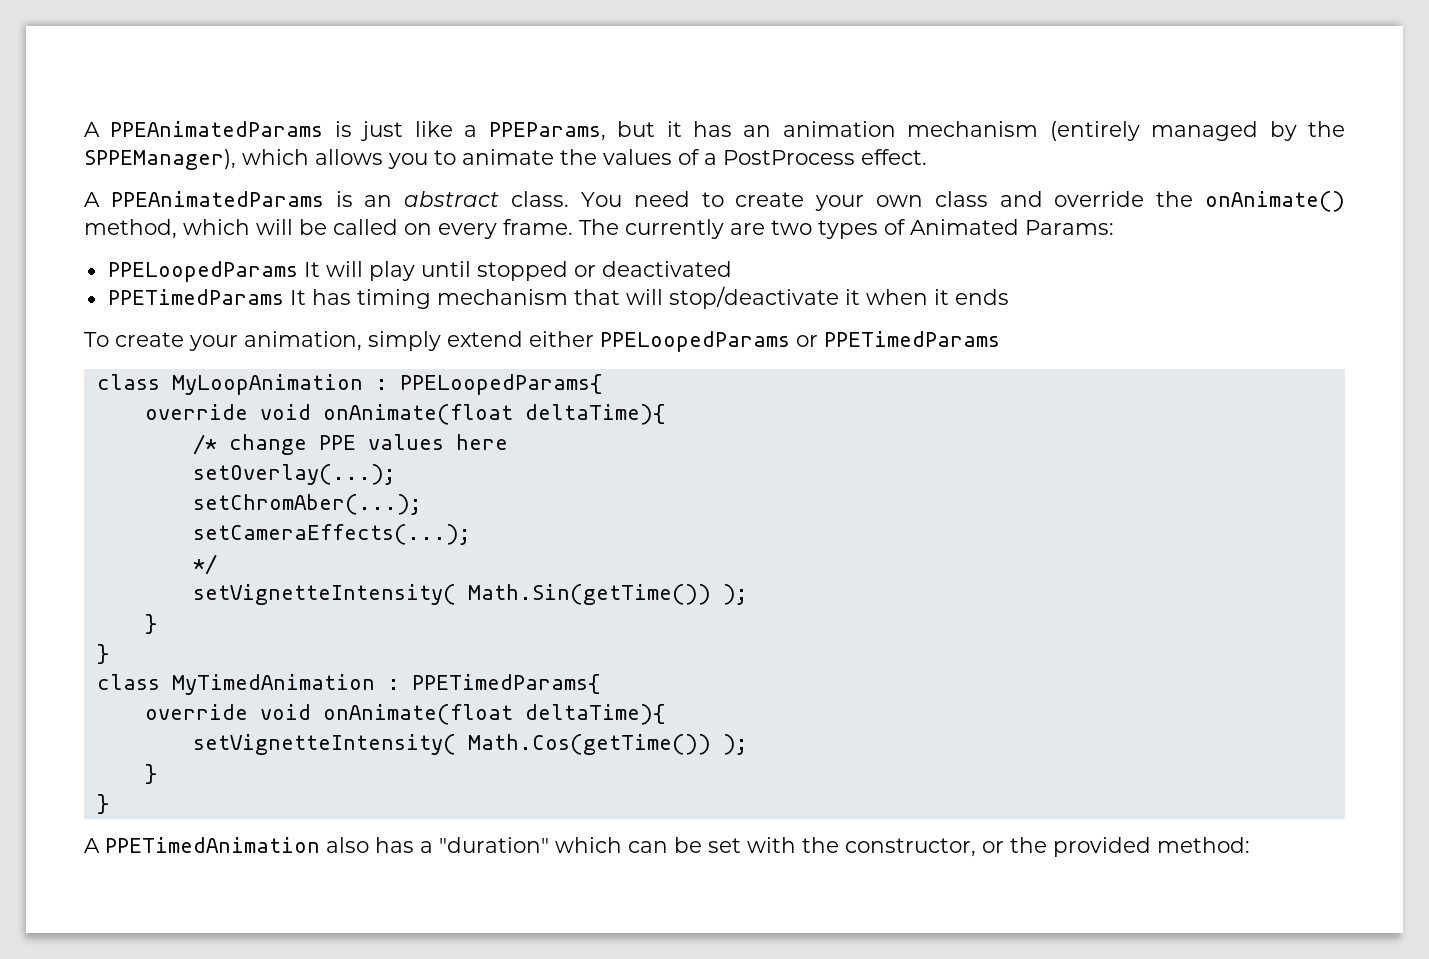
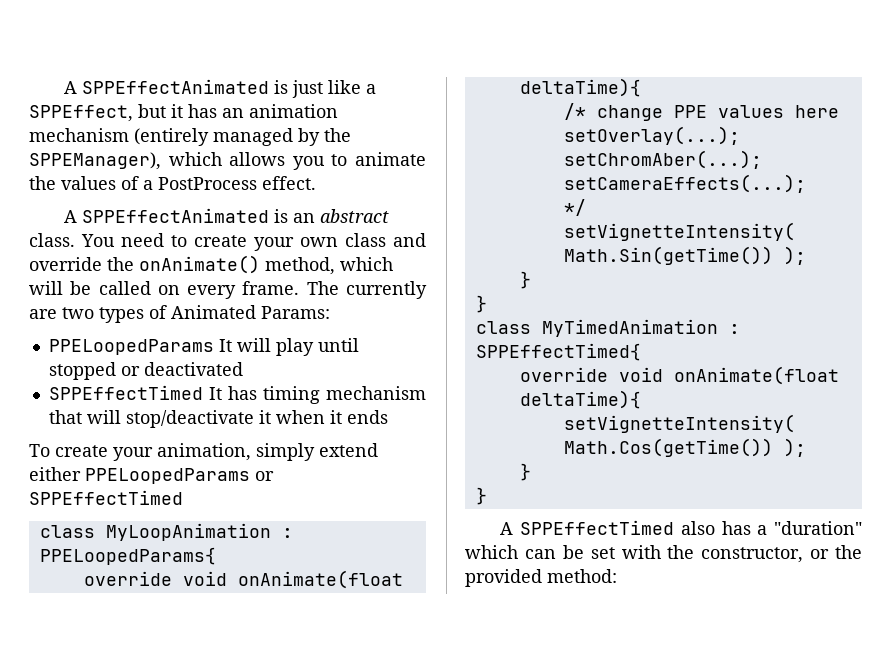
[84,121,324,137] A PPEAnimatedParams -> [64,79,270,94] A SPPEffectAnimated
[488,122,606,141] PPEParams, -> [29,105,133,122] SPPEffect,
[110,191,324,207] PPEAnimatedParams -> [82,208,270,223] SPPEffectAnimated
[107,289,284,305] PPETimedParams -> [48,385,203,400] SPPEffectTimed
[824,331,1000,347] PPETimedParams -> [29,490,183,505] SPPEffectTimed
[411,674,600,694] PPETimedParams{ -> [475,343,641,361] SPPEffectTimed{
[105,837,320,853] PPETimedAnimation -> [520,520,675,535] SPPEffectTimed

